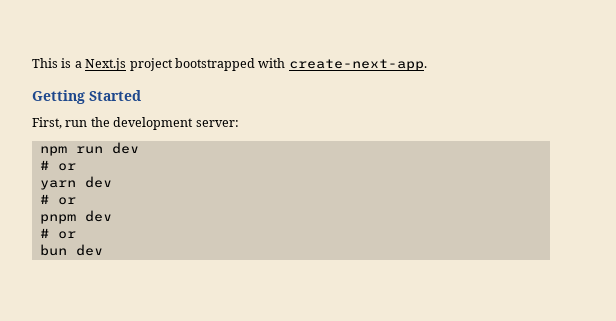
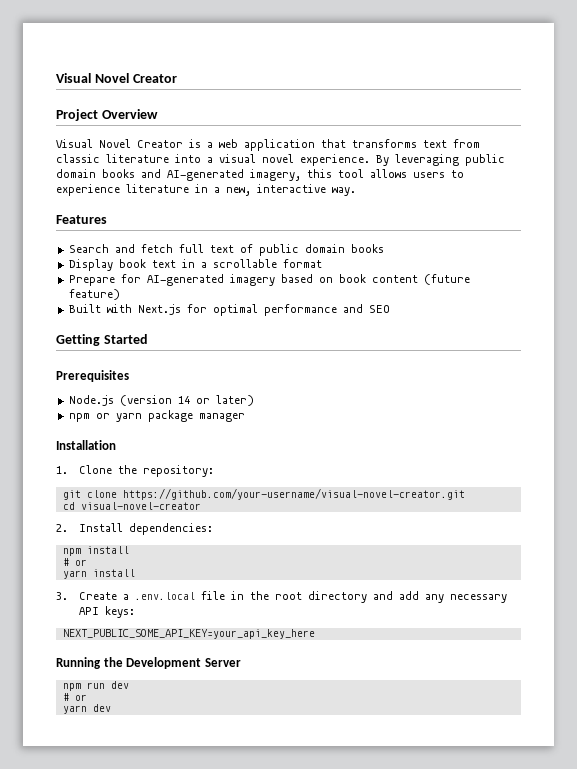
[32,58,427,71] [32,90,141,104] [32,117,239,130] This is a Next.js project bootstrapped with create-next-app. // Getting Started // First, run the development server: -> [56,73,177,83] [56,109,158,121] [56,139,480,151] [56,154,505,166] [56,169,464,181] [56,184,356,196] [56,215,107,224] [68,244,384,256] [68,259,322,271] [68,274,470,286] [68,289,120,300] [68,304,390,316] [56,334,148,346] [56,370,129,382] [68,395,254,406] [68,410,245,422] [56,440,116,450] [56,465,214,477] [62,488,465,500] [62,502,201,510] [56,523,213,535] [62,546,129,556] [62,558,87,566] [62,569,135,579] [56,591,507,603] [78,606,135,618] [62,629,315,639] [56,657,241,669] Visual Novel Creator // Project Overview // Visual Novel Creator is a web application that transforms text from classic literature into a visual novel experience. By leveraging public domain books and AI-generated imagery, this tool allows users to experience literature in a new, interactive way. // Features // Search and fetch full text of public domain books // Display book text in a scrollable format // Prepare for AI-generated imagery based on book content (future feature) // Built with Next.js for optimal performance and SEO // Getting Started // Prerequisites // Node.js (version 14 or later) // npm or yarn package manager // Installation // 1. Clone the repository: // git clone https://github.com/your-username/visual-novel-creator.git // cd visual-novel-creator // 2. Install dependencies: // npm install // # or // yarn install // 3. Create a .env.local file in the root directory and add any necessary API keys: // NEXT_PUBLIC_SOME_API_KEY=your_api_key_here // Running the Development Server
[39,194,76,205] [39,210,112,224] [39,228,76,239] [39,244,103,256] // # or // pnpm dev // # or // bun dev -> (111, 708) none

